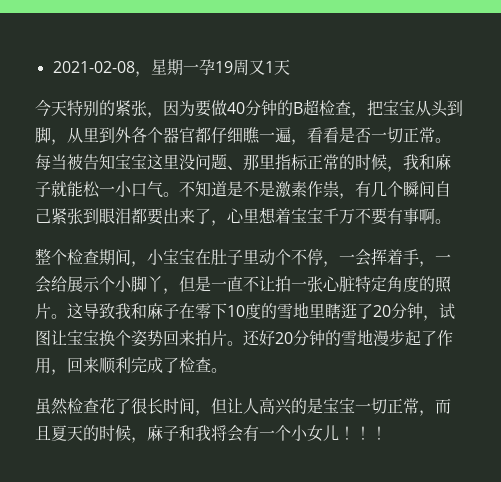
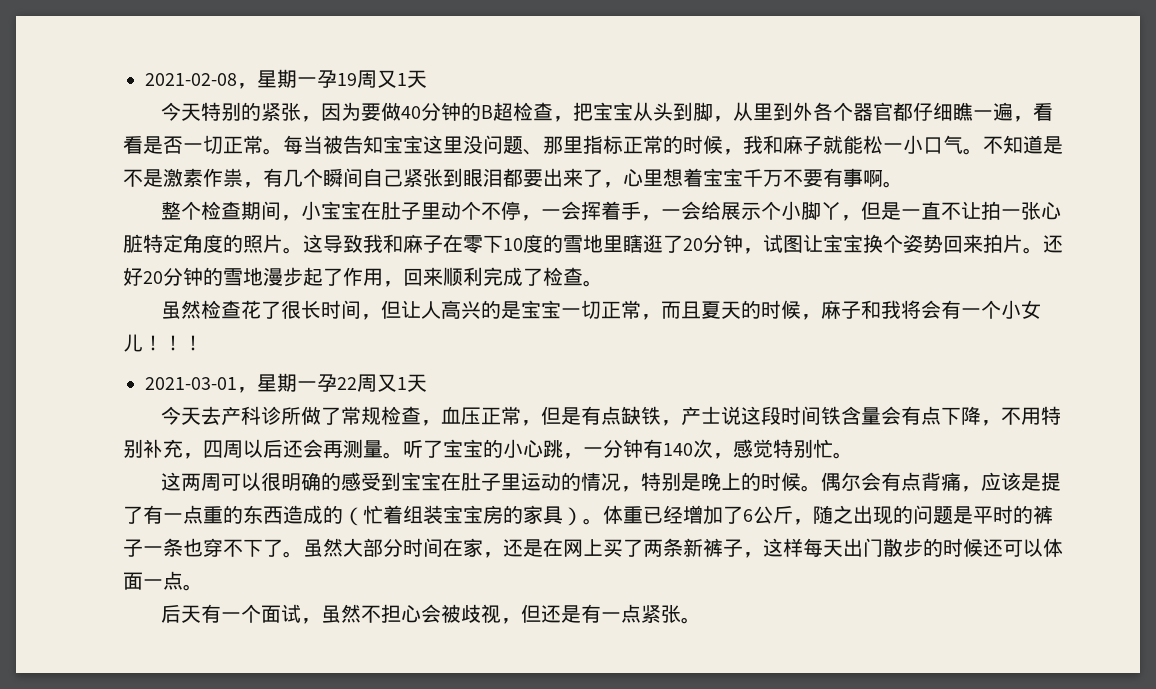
(387, 433) none -> [145,373,427,393] [160,406,1061,426] [123,439,853,459] [160,472,1061,492] [123,505,1053,526] [123,538,1063,558] [123,571,203,591] [160,604,701,624] // 2021-03-01，星期一孕22周又1天 // 今天去产科诊所做了常规检查，血压正常，但是有点缺铁，产士说这段时间铁含量会有点下降，不用特别补充，四周以后还会再测量。听了宝宝的小心跳，一分钟有140次，感觉特别忙。 // 这两周可以很明确的感受到宝宝在肚子里运动的情况，特别是晚上的时候。偶尔会有点背痛，应该是提了有一点重的东西造成的（忙着组装宝宝房的家具）。体重已经增加了6公斤，随之出现的问题是平时的裤子一条也穿不下了。虽然大部分时间在家，还是在网上买了两条新裤子，这样每天出门散步的时候还可以体面一点。 // 后天有一个面试，虽然不担心会被歧视，但还是有一点紧张。

